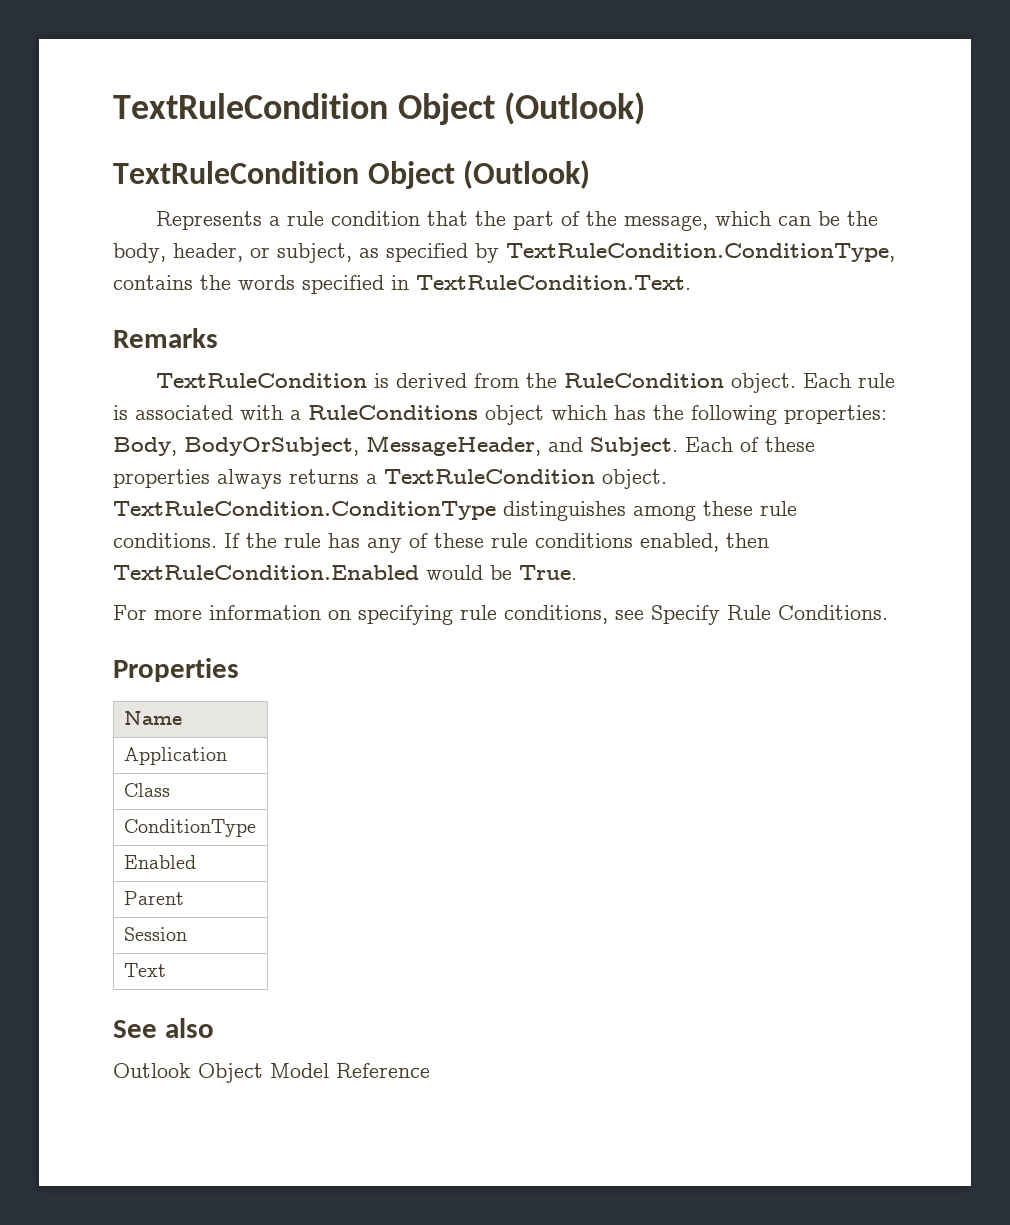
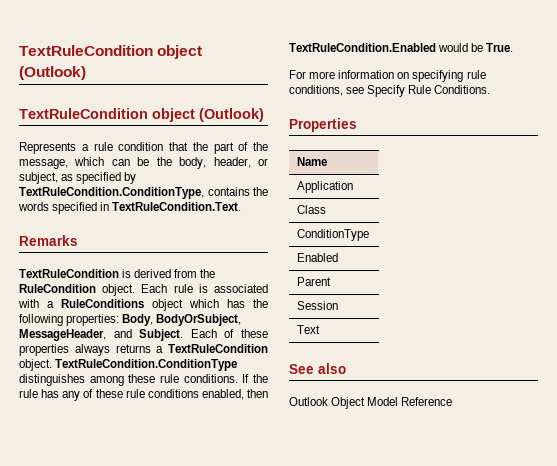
[113,93,495,125] TextRuleCondition Object -> [19,45,203,59] TextRuleCondition object
[367,161,455,189] Object -> [152,108,195,122] object

